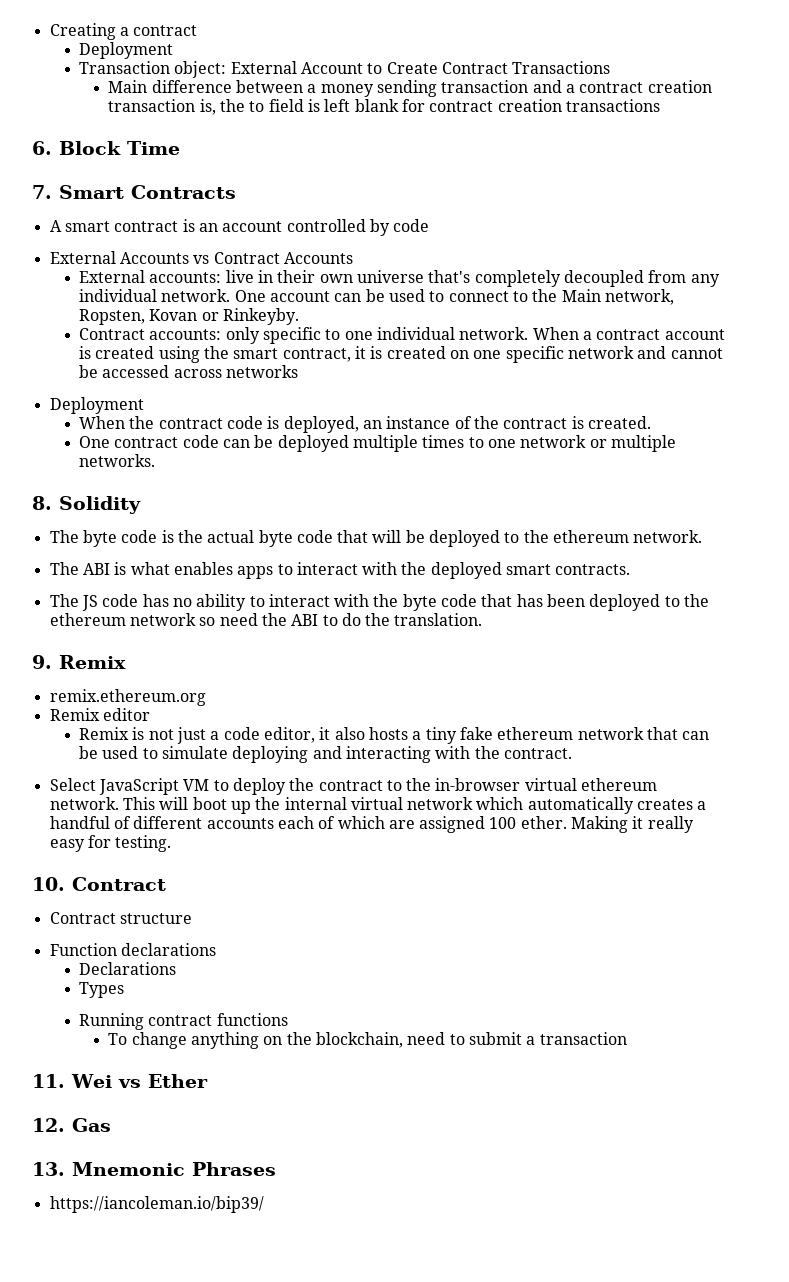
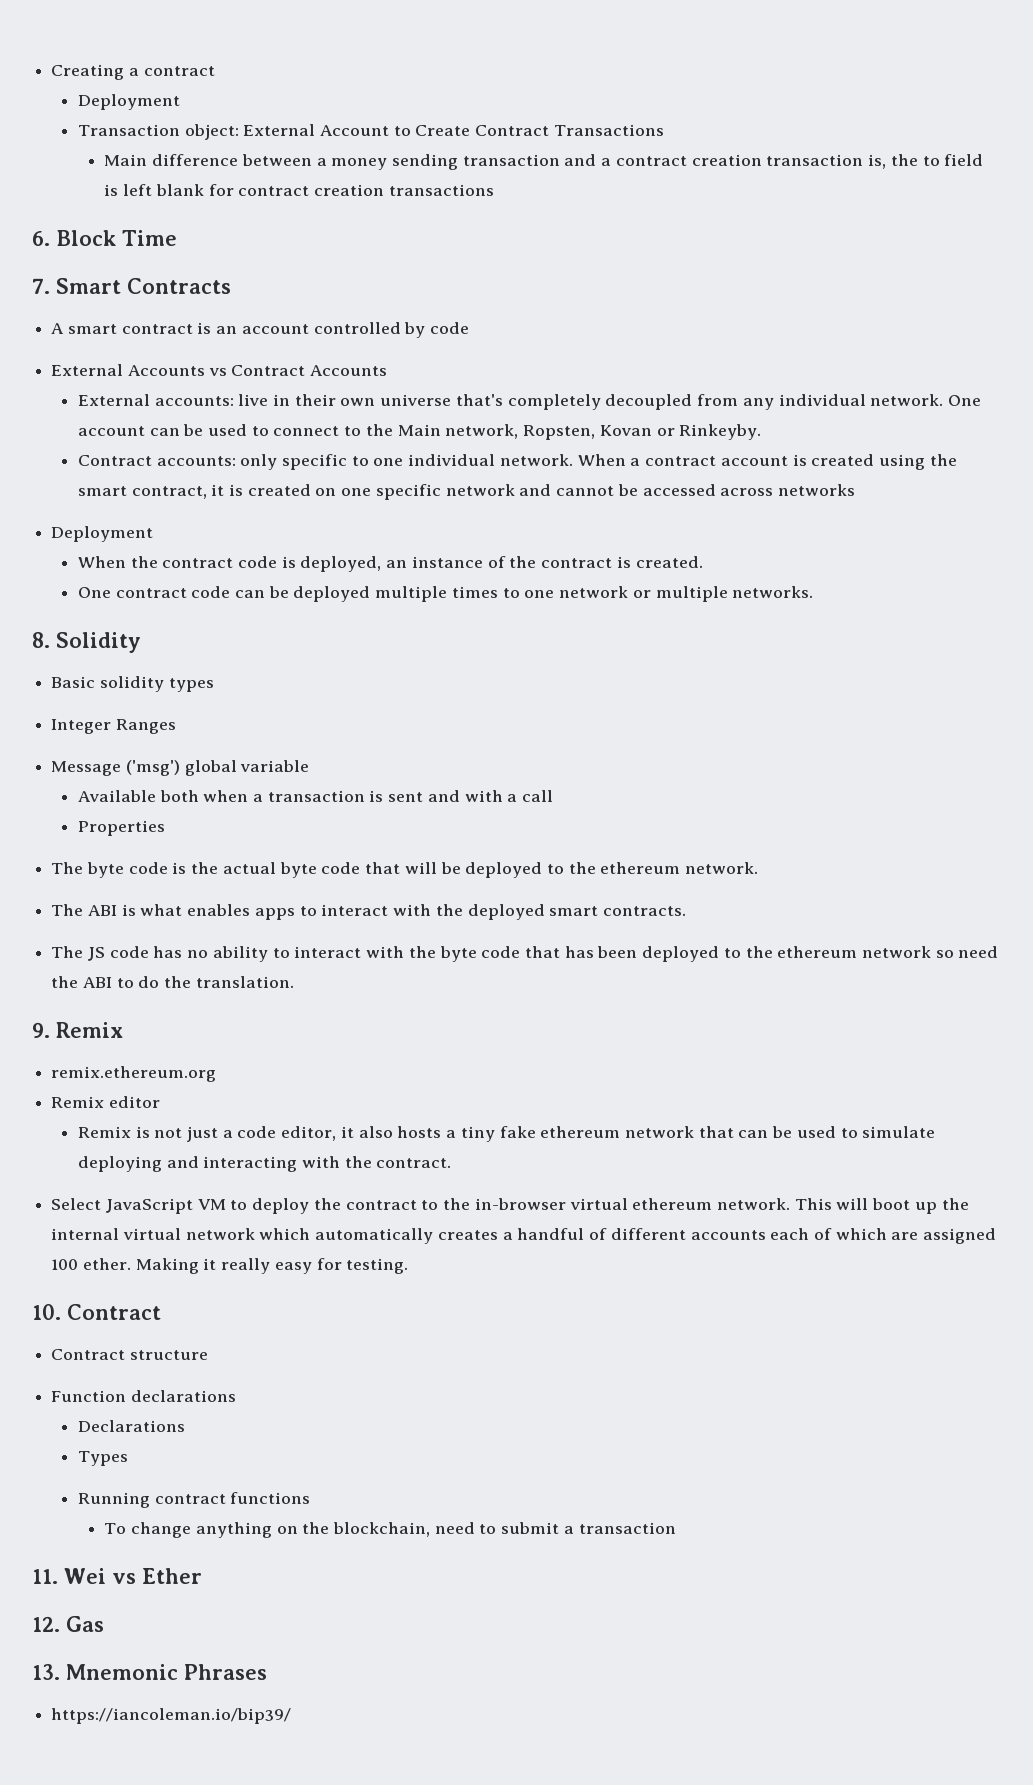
(141, 505) none -> [51,676,214,692] [51,719,176,734] [51,760,310,776] [77,790,554,802] [77,820,165,836] // Basic solidity types // Integer Ranges // Message ('msg') global variable // Available both when a transaction is sent and with a call // Properties

